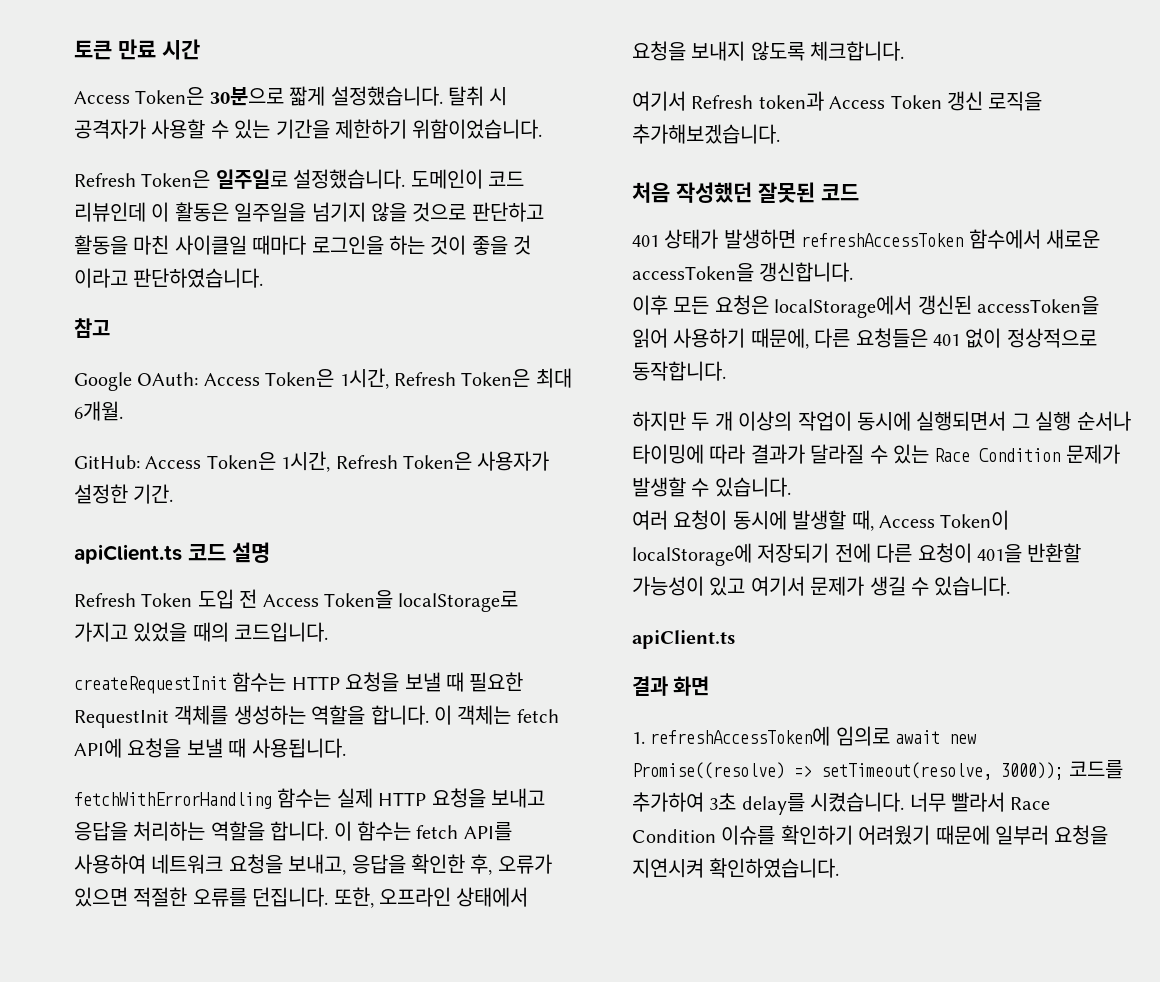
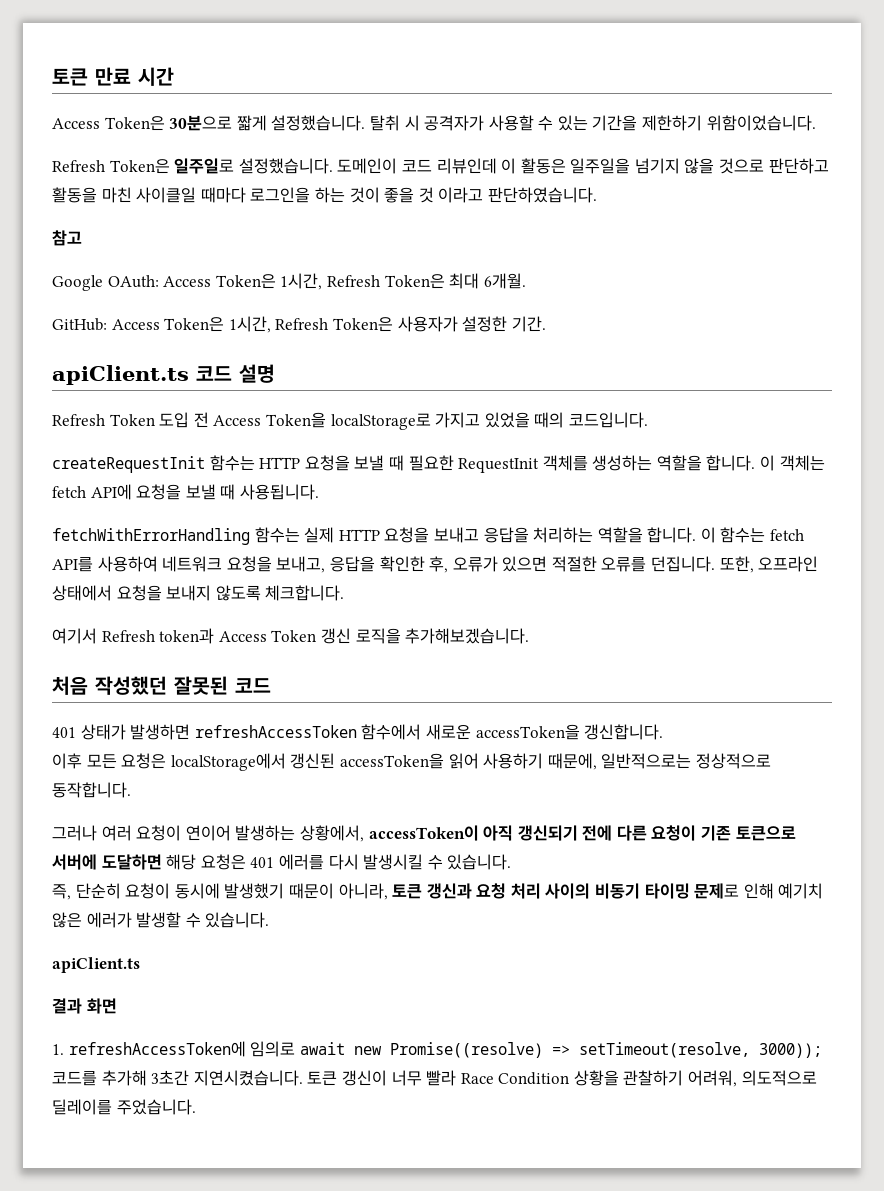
[814,328,1097,348] [632,361,726,381] [632,411,1131,431] [632,444,1120,464] [632,477,791,497] [632,510,1010,531] [632,543,1082,566] [632,576,906,596] 다른 요청들은 401 없이 정상적으로 동작합니다. // 하지만 두 개 이상의 작업이 동시에 실행되면서 그 실행 순서나 타이밍에 따라 결과가 달라질 수 있는 Race Condition 문제가 발생할 수 있습니다. // 여러 요청이 동시에 발생할 때, Access Token이 localStorage에 저장되기 전에 다른 요청이 401을 반환할 가능성이 있고 여기서 문제가 생길 -> [601,753,771,769] [52,782,131,798] [52,825,796,842] [52,854,512,870] [52,883,824,900] [52,912,182,928] 일반적으로는 정상적으로 동작합니다. // 그러나 여러 요청이 연이어 발생하는 상황에서, accessToken이 아직 갱신되기 전에 다른 요청이 기존 토큰으로 서버에 도달하면 해당 요청은 401 에러를 다시 발생시킬 수 있습니다. // 즉, 단순히 요청이 동시에 발생했기 때문이 아니라, 토큰 갱신과 요청 처리 사이의 비동기 타이밍 문제로 인해 예기치 않은 에러가 발생할
[632,792,1051,815] [632,825,1109,845] [632,858,840,878] 추가하여 3초 delay를 시켰습니다. 너무 빨라서 Race Condition 이슈를 확인하기 어려웠기 때문에 일부러 요청을 지연시켜 확인하였습니다. -> [101,1070,817,1087] [52,1099,196,1115] 추가해 3초간 지연시켰습니다. 토큰 갱신이 너무 빨라 Race Condition 상황을 관찰하기 어려워, 의도적으로 딜레이를 주었습니다.

